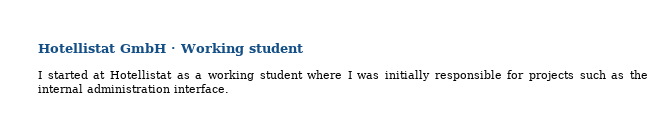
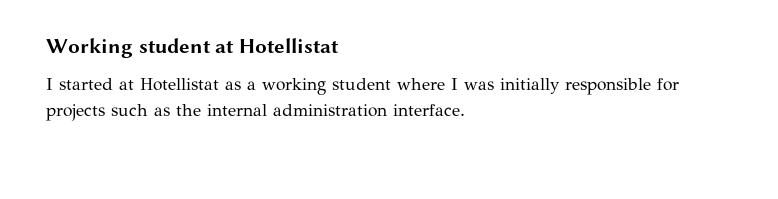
[38,43,176,53] Hotellistat GmbH · -> (46, 48) none
(303, 48) none -> [215,38,340,53] at Hotellistat

